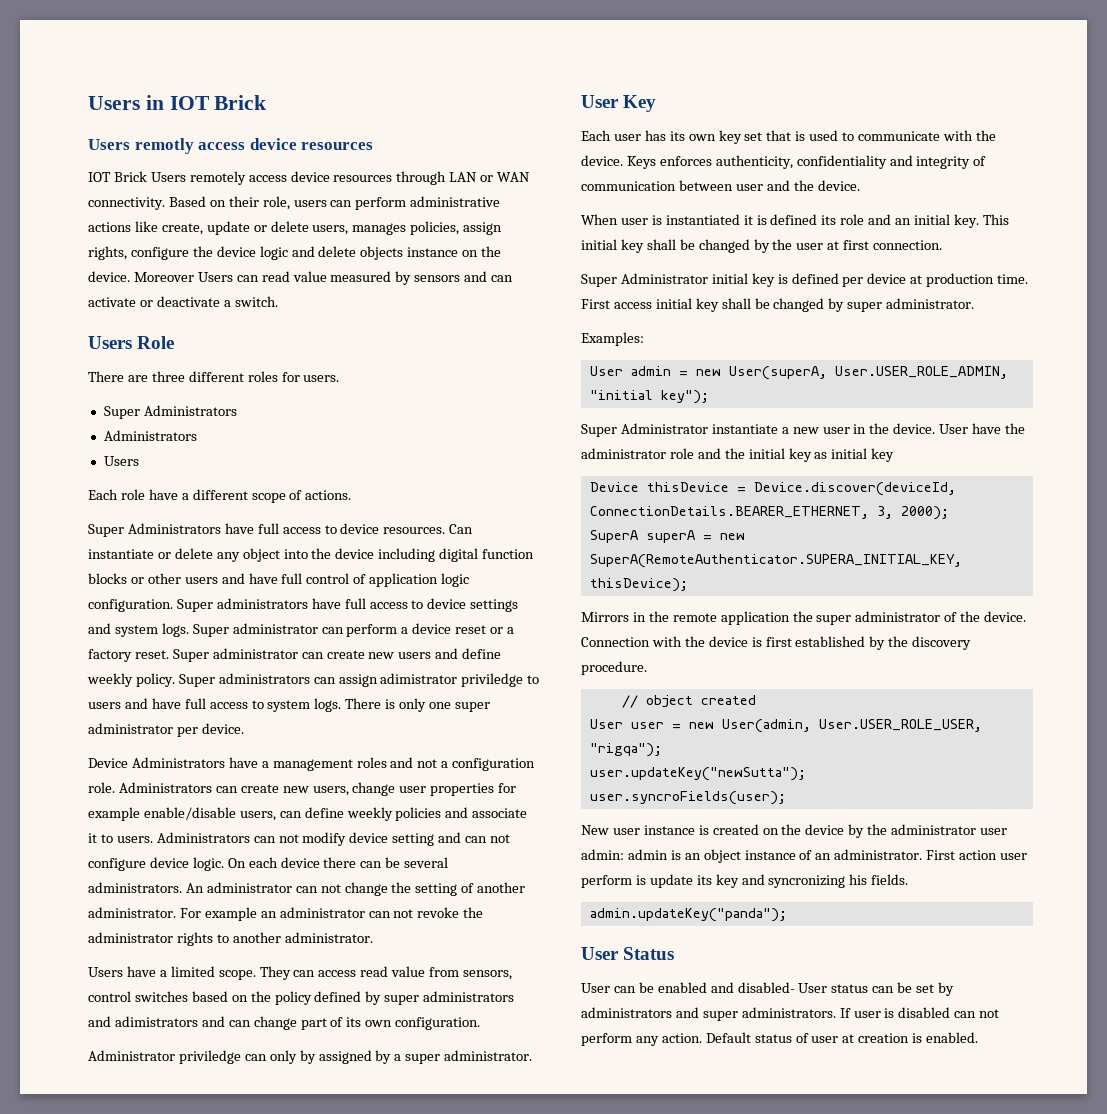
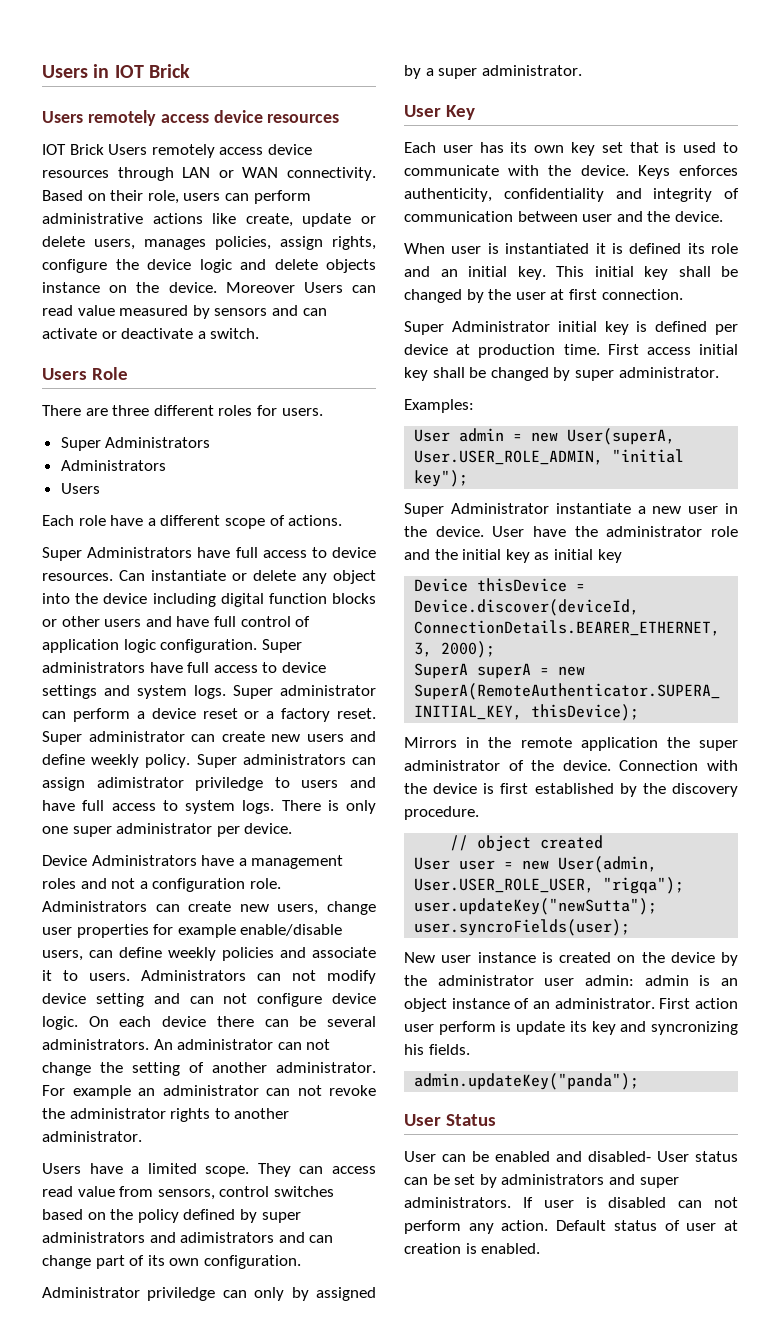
[134,138,194,154] remotly -> [87,110,156,126] remotely

